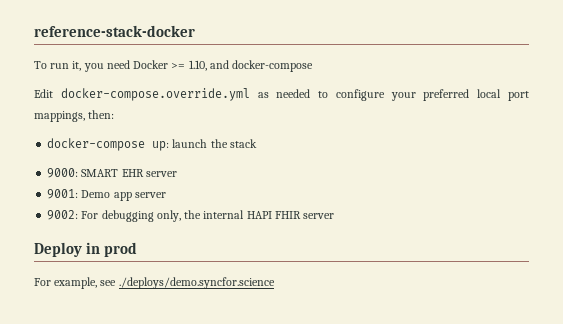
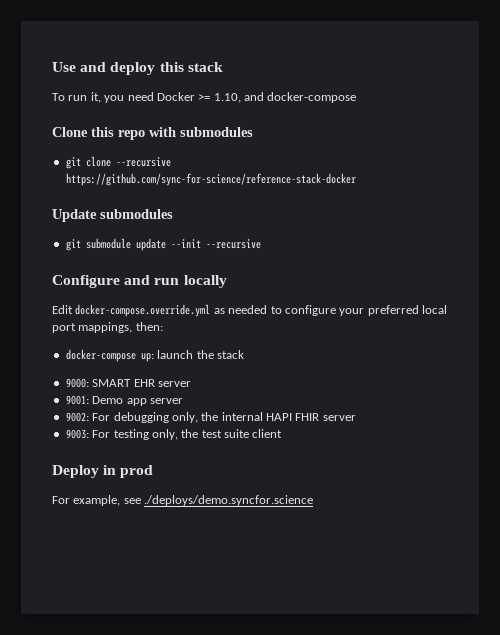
[34,25,195,37] reference-stack-docker -> [52,62,223,75] Use and deploy this stack
(314, 66) none -> [52,127,253,140] [65,156,171,169] [65,173,356,186] [52,209,173,222] [65,238,261,251] [52,275,227,288] // Clone this repo with submodules // git clone --recursive https://github.com/sync-for-science/reference-stack-docker // Update submodules // git submodule update --init --recursive // Configure and run locally
(335, 216) none -> [65,429,283,440] // 9003: For testing only, the test suite client

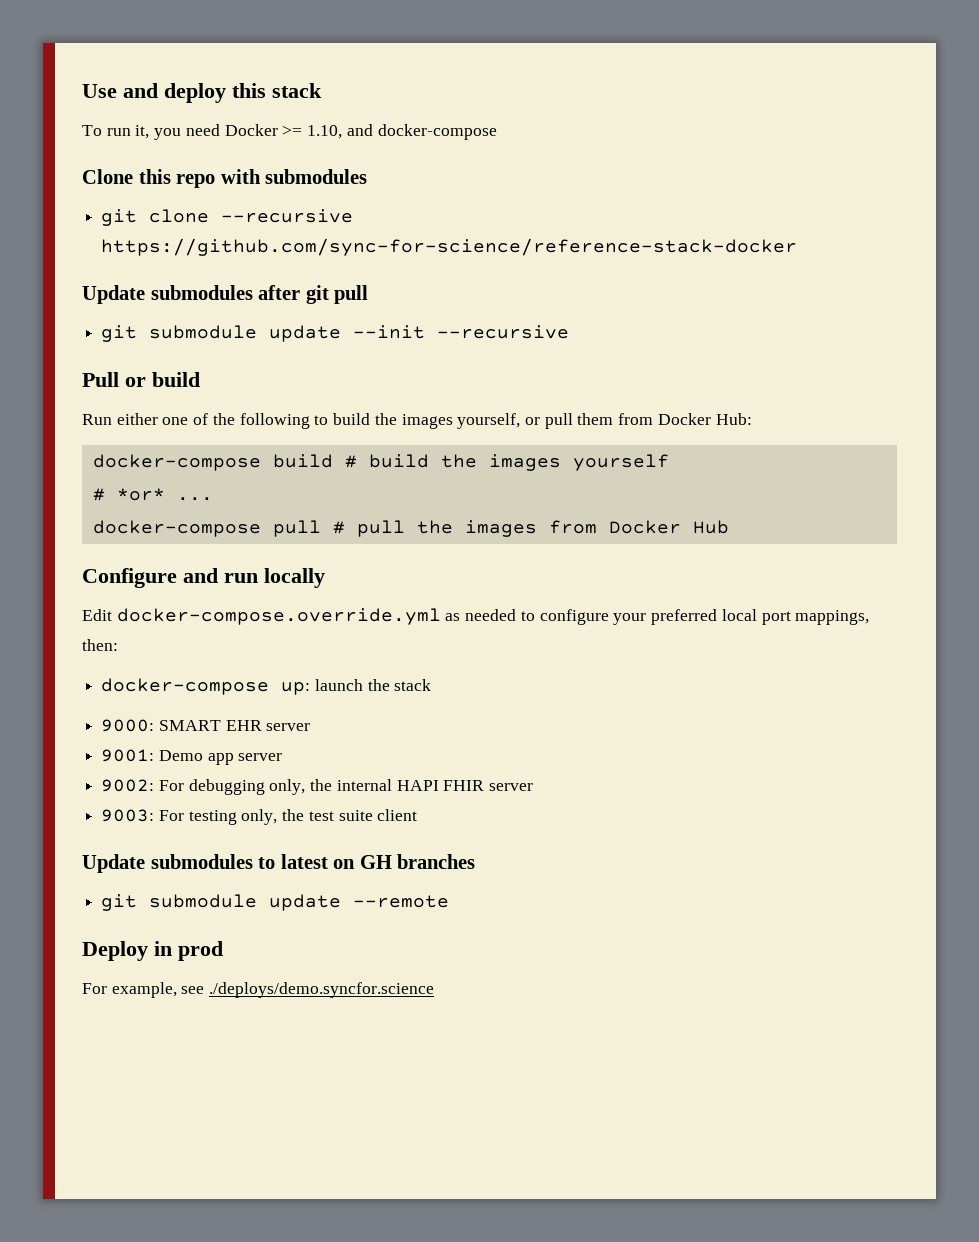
(173, 214) none -> [258,285,369,304] after git pull
(261, 244) none -> [82,372,200,387] [82,413,752,429] [92,454,669,471] [92,488,213,501] [92,520,729,537] // Pull or build // Run either one of the following to build the images yourself, or pull them from Docker Hub: // docker-compose build # build the images yourself // # *or* ... // docker-compose pull # pull the images from Docker Hub
(283, 433) none -> [82,854,476,873] [101,894,450,911] // Update submodules to latest on GH branches // git submodule update --remote

